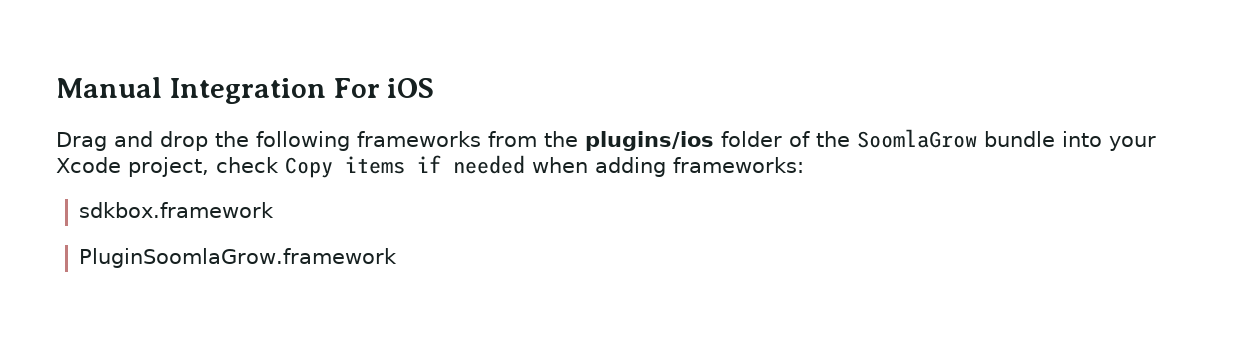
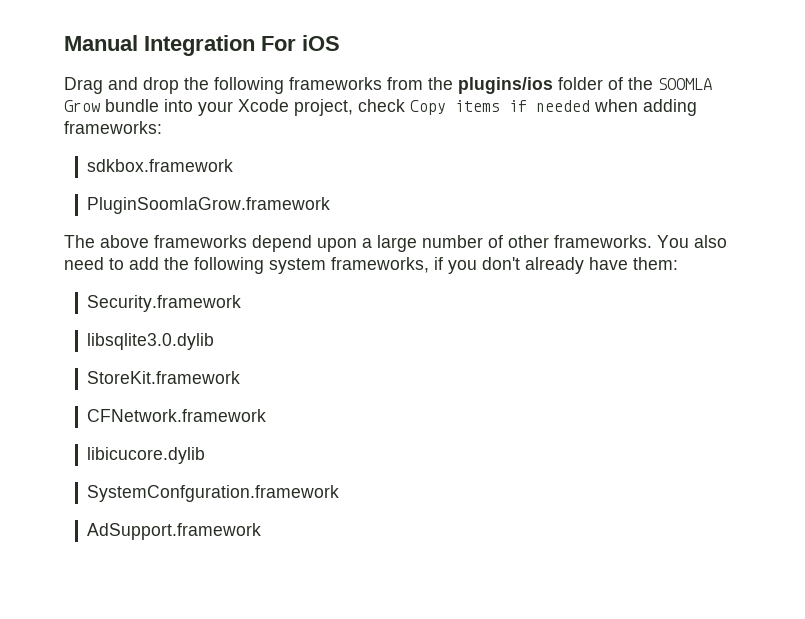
[857,129,977,148] SoomlaGrow -> [658,78,712,90] [64,100,100,112] SOOMLA Grow
(398, 258) none -> [64,235,727,252] [64,257,678,274] [87,295,242,312] [87,333,215,350] [87,371,241,384] [87,409,267,422] [87,447,206,464] [87,485,340,502] [87,523,262,540] // The above frameworks depend upon a large number of other frameworks. You also need to add the following system frameworks, if you don't already have them: // Security.framework // libsqlite3.0.dylib // StoreKit.framework // CFNetwork.framework // libicucore.dylib // SystemConfguration.framework // AdSupport.framework

